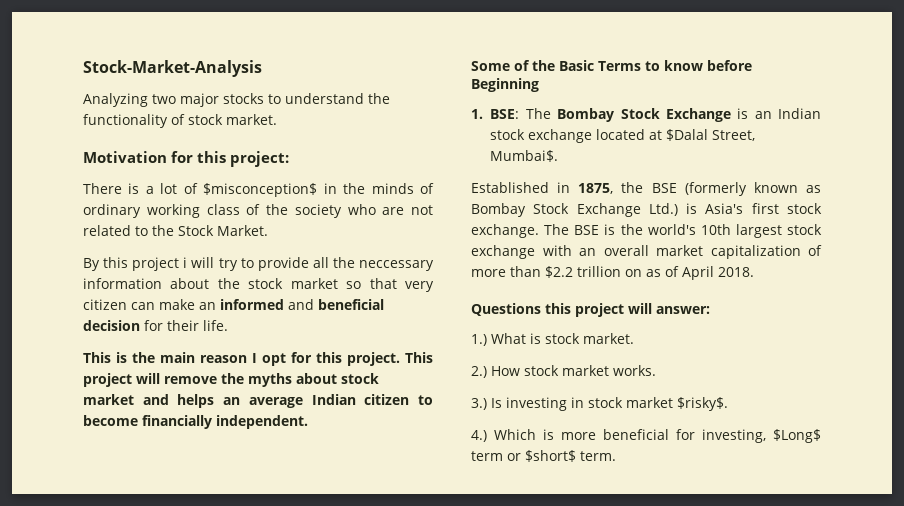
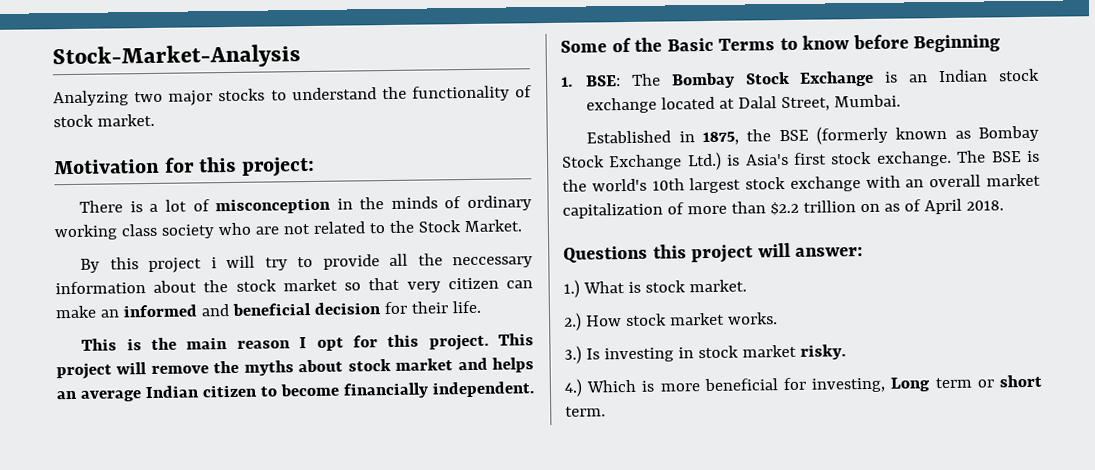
[203,183,318,197] $misconception$ -> [215,197,332,215] misconception
[246,204,288,215] of the -> (157, 230) none
[666,129,756,141] [490,150,559,162] $Dalal Street, Mumbai$. -> [737,94,901,112] Dalal Street, Mumbai.
[677,397,728,411] $risky$. -> [799,344,846,360] risky.
[773,429,821,443] $Long$ -> [890,377,931,392] Long
[525,450,576,462] $short$ -> [999,374,1042,388] short

